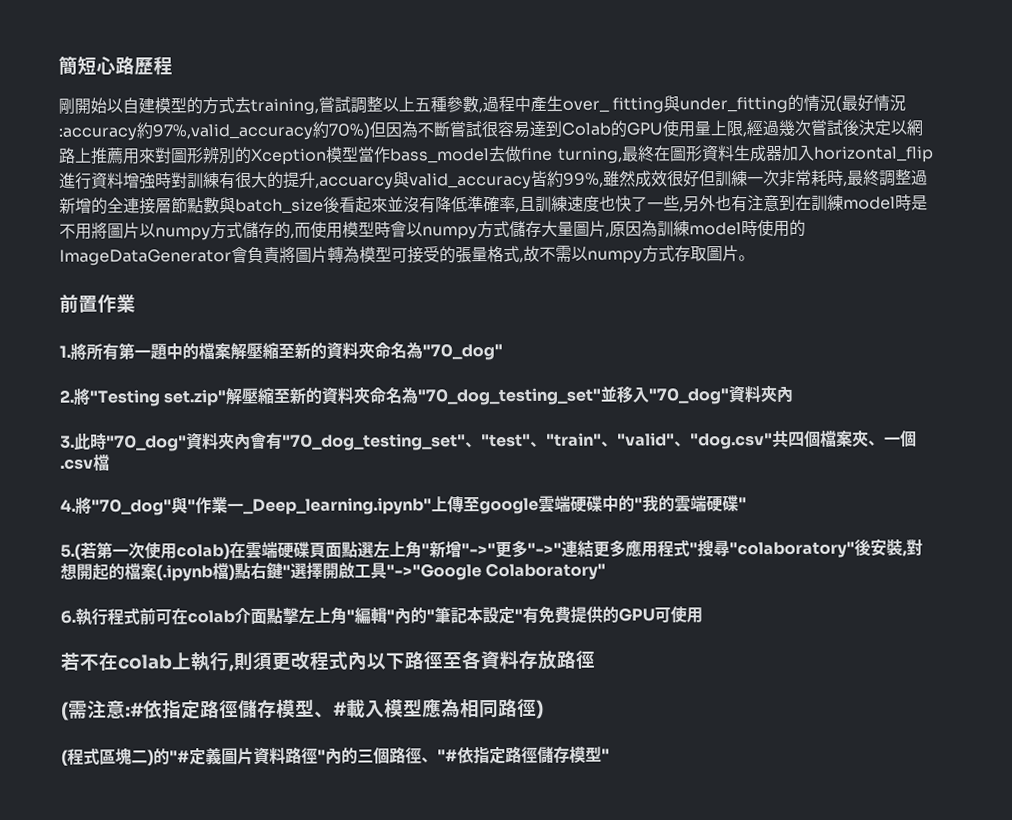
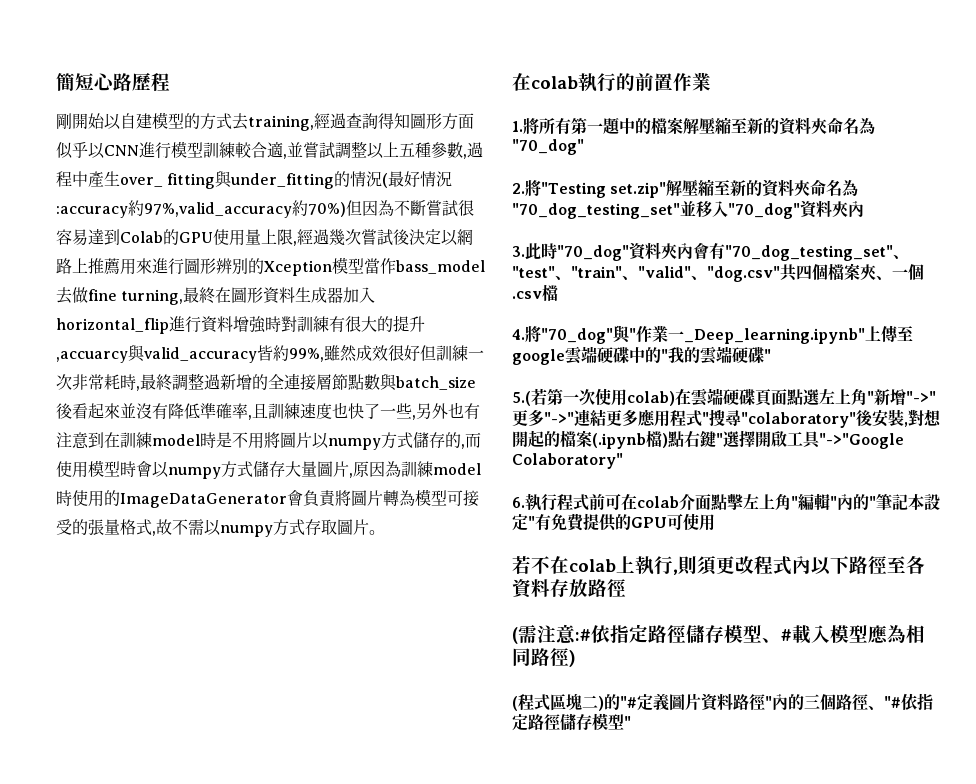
(319, 106) none -> [314,113,474,130] [56,141,303,159] 經過查詢得知圖形方面似乎以CNN進行模型訓練較合適,並
[154,147,172,164] 對 -> [152,258,184,275] 進行
(755, 258) none -> [512,73,635,92] 在colab執行的

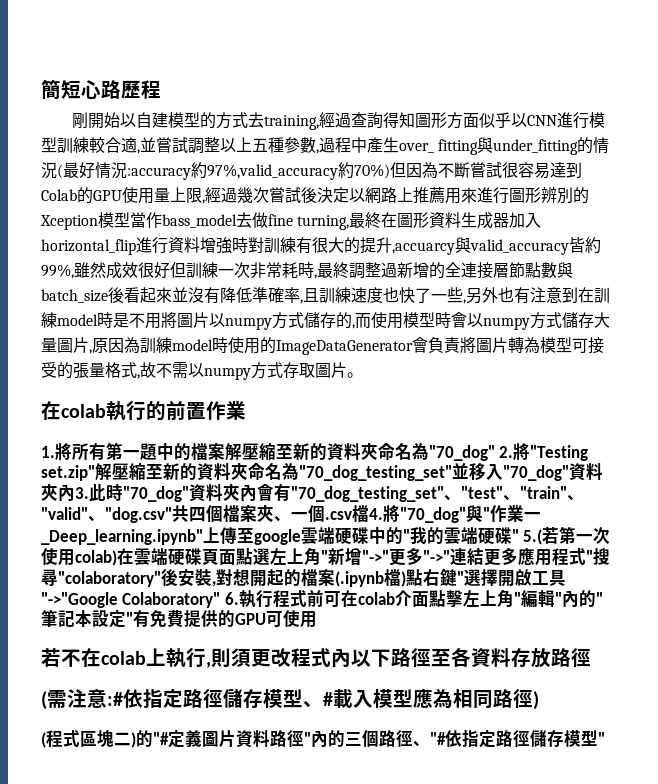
(584, 147) // -> (495, 453) none
(864, 209) // -> (75, 493) none
(558, 292) // -> (369, 513) none
(771, 355) // -> (519, 535) none
(623, 461) // -> (221, 600) none

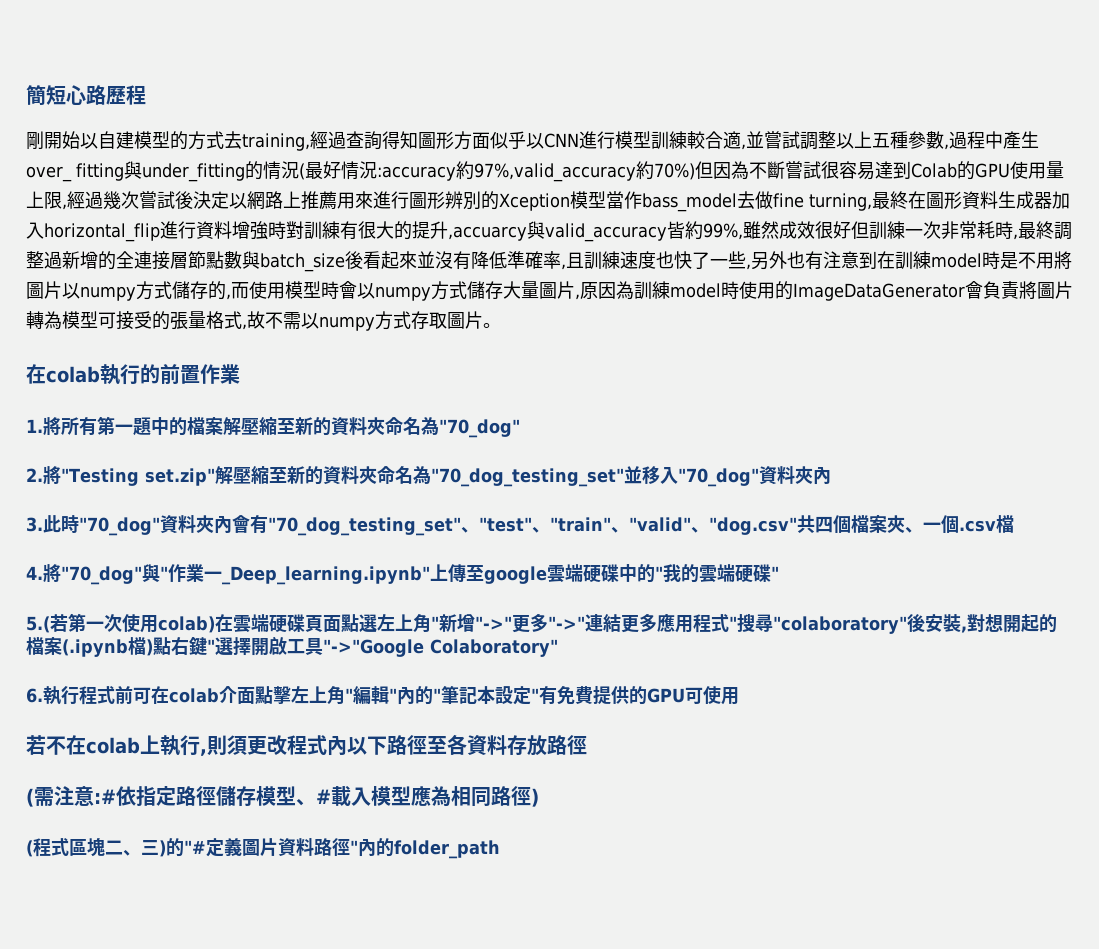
(495, 453) none -> (520, 428) //
(75, 493) none -> (831, 476) //
(369, 513) none -> (1014, 524) //
(519, 535) none -> (779, 573) //
(221, 600) none -> (558, 648) //
(131, 739) none -> [123,840,159,856] 、三
[345,729,605,748] 三個路徑、"#依指定路徑儲存模型" -> [394,840,500,859] folder_path

